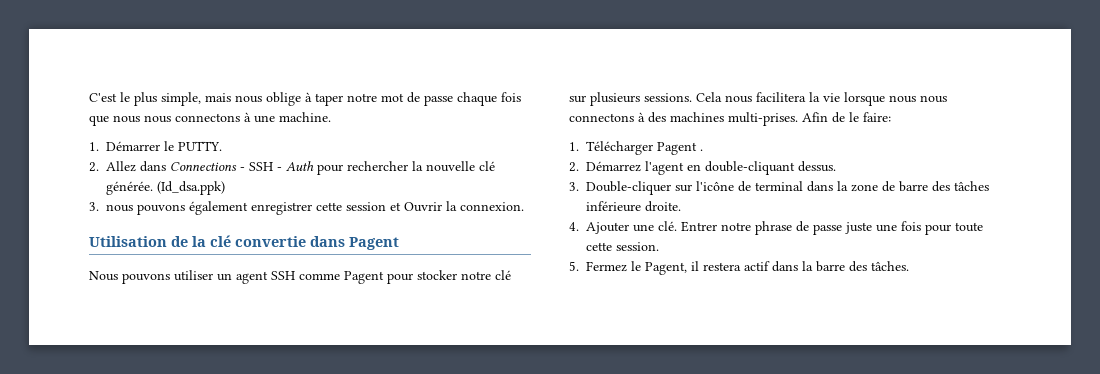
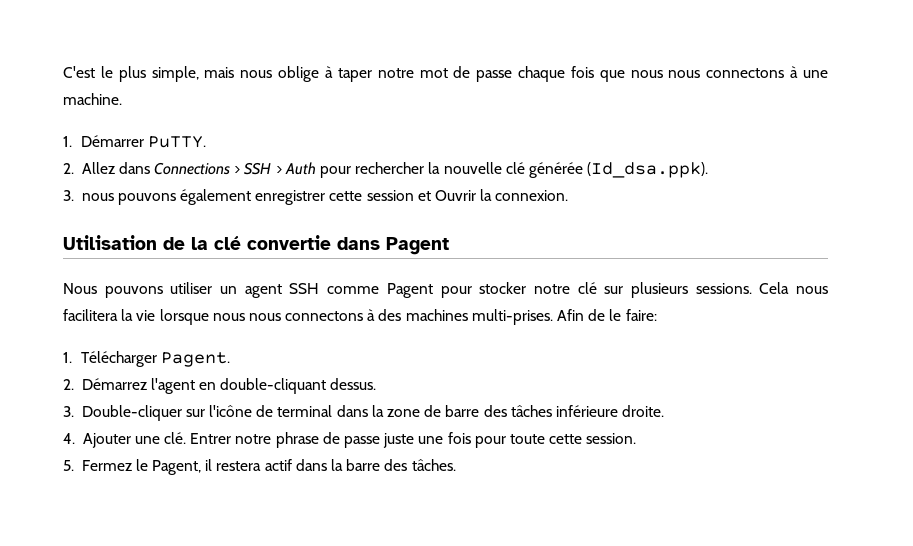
[164,141,222,151] le PUTTY. -> [147,136,206,148] PuTTY.
[240,162,282,171] - SSH - -> [234,162,282,175] > SSH >
[106,181,225,195] générée. (Id_dsa.ppk) -> [528,162,709,178] générée (Id_dsa.ppk).
[657,142,703,155] Pagent . -> [160,352,230,367] Pagent.

